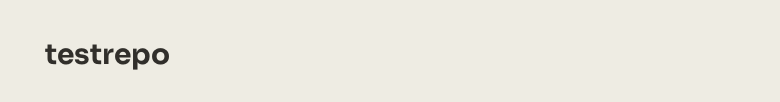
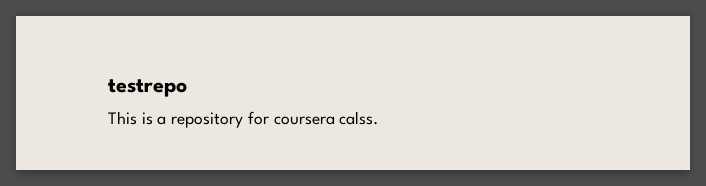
(170, 57) none -> [108,111,379,128] // This is a repository for coursera calss.

